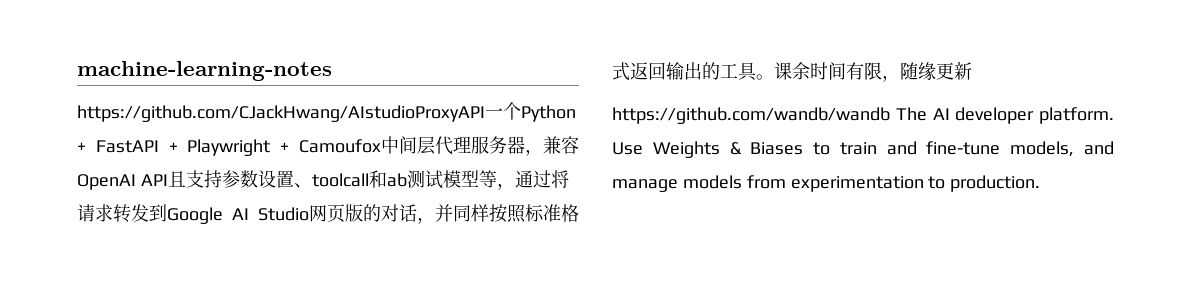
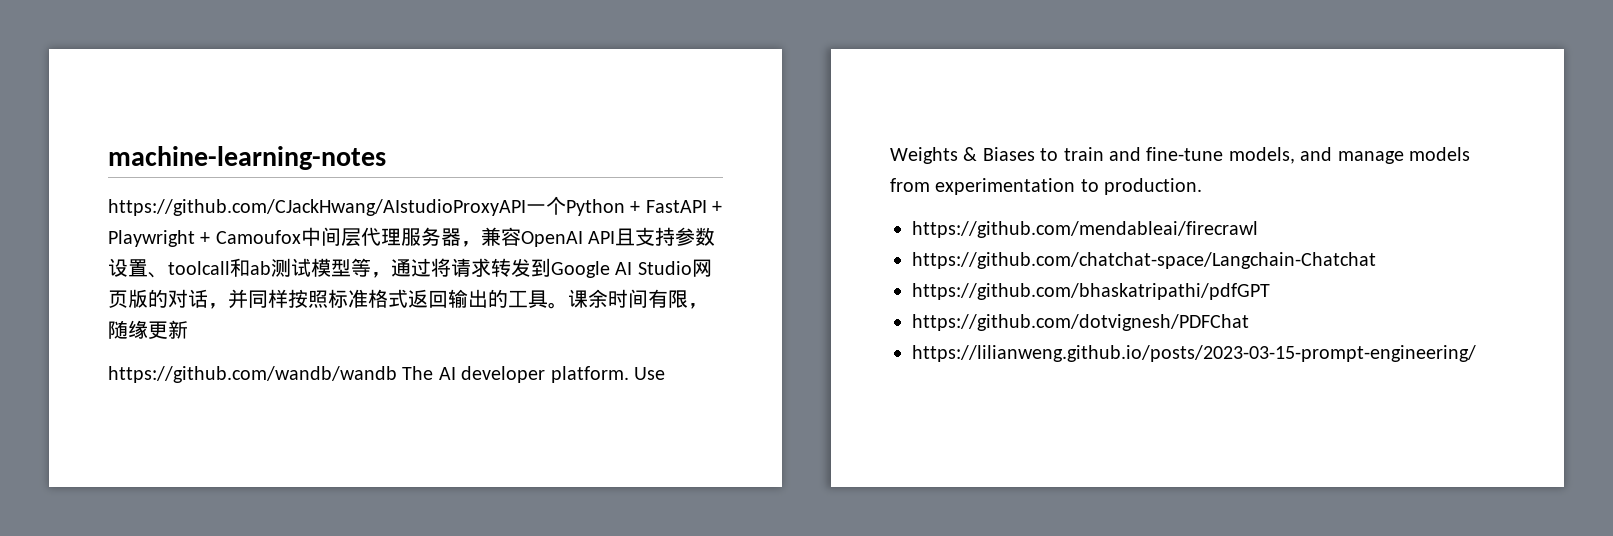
(1041, 183) none -> [912,221,1258,238] [912,252,1376,269] [912,283,1270,300] [912,314,1249,331] [912,345,1476,362] // https://github.com/mendableai/firecrawl // https://github.com/chatchat-space/Langchain-Chatchat // https://github.com/bhaskatripathi/pdfGPT // https://github.com/dotvignesh/PDFChat // https://lilianweng.github.io/posts/2023-03-15-prompt-engineering/

